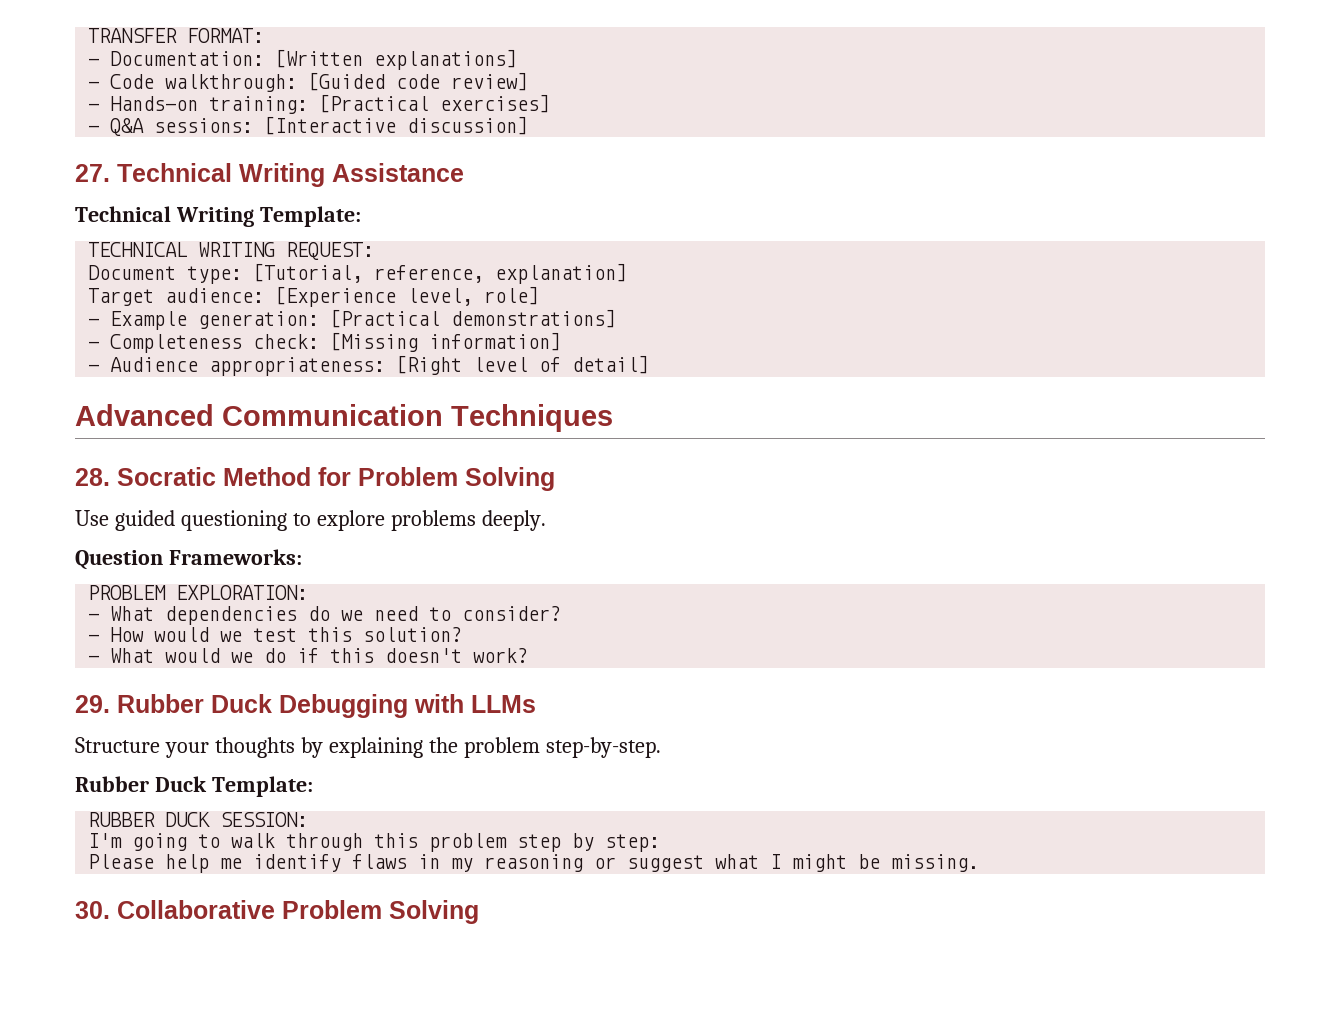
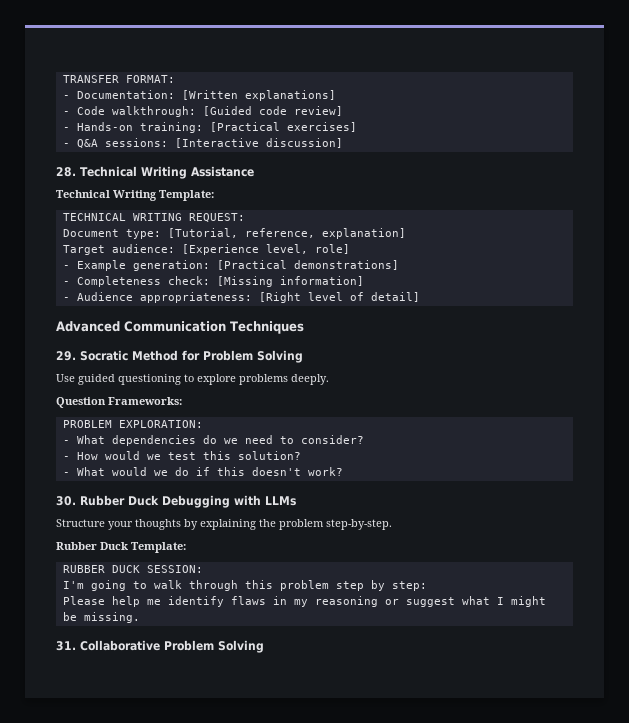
[75,164,110,182] 27. -> [56,167,76,177] 28.
[75,468,110,486] 28. -> [56,351,76,361] 29.
[75,695,110,713] 29. -> [56,496,76,506] 30.
[75,901,110,919] 30. -> [56,641,76,651] 31.

